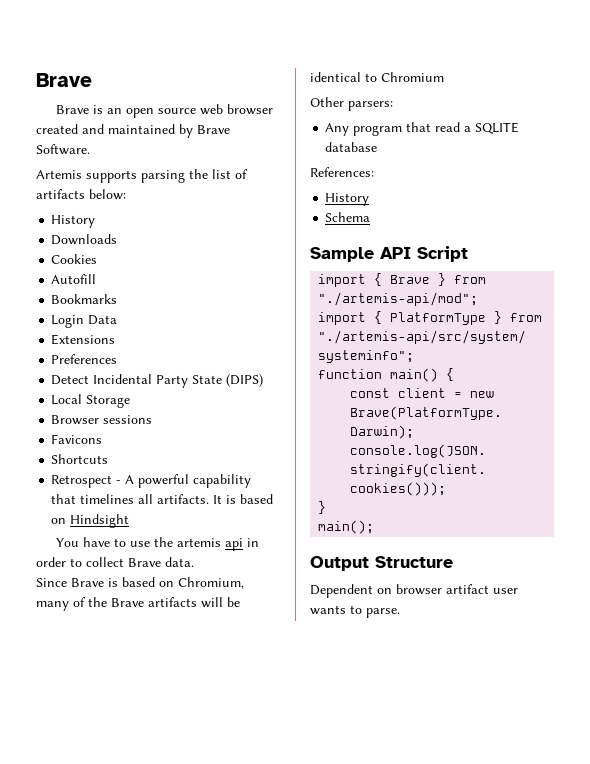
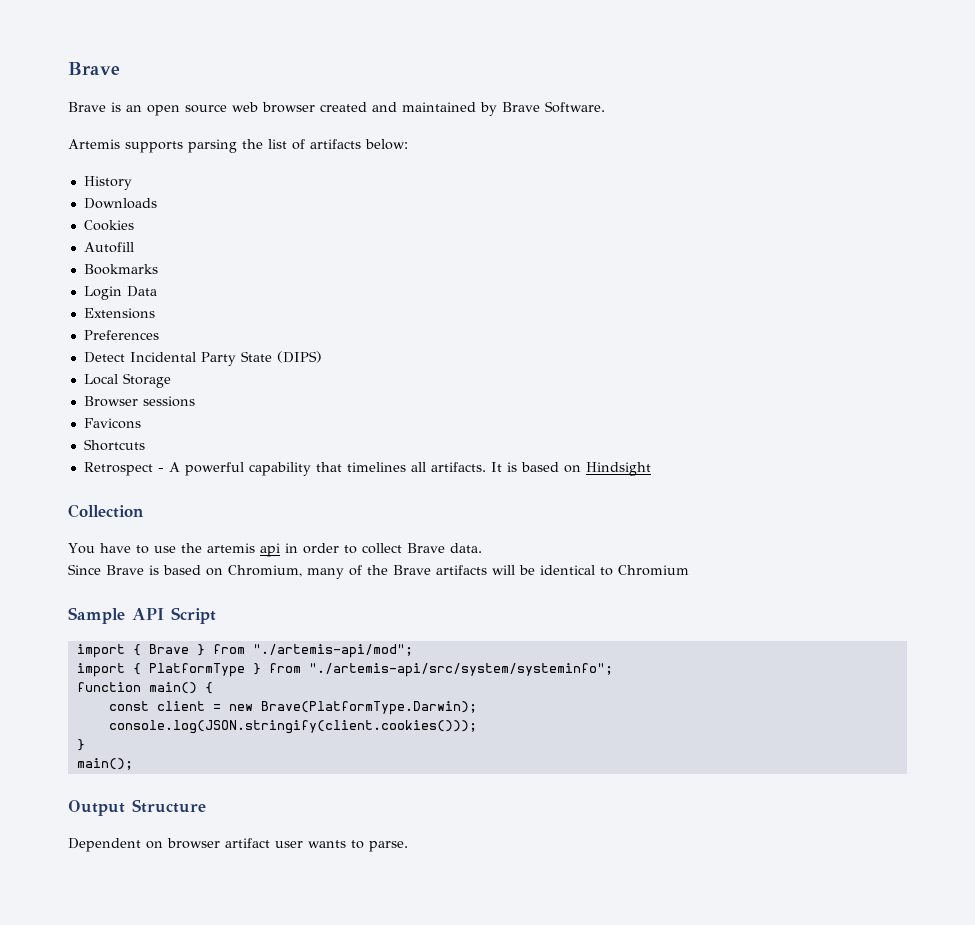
(130, 521) none -> [68,504,144,518] // Collection
[310,97,393,111] [325,122,520,136] [325,142,378,152] [310,167,374,177] [325,193,370,206] [325,212,371,222] // Other parsers: // Any program that read a SQLITE database // References: // History // Schema -> (689, 570) none

